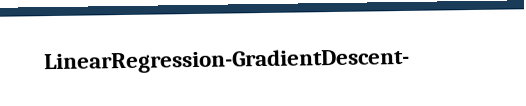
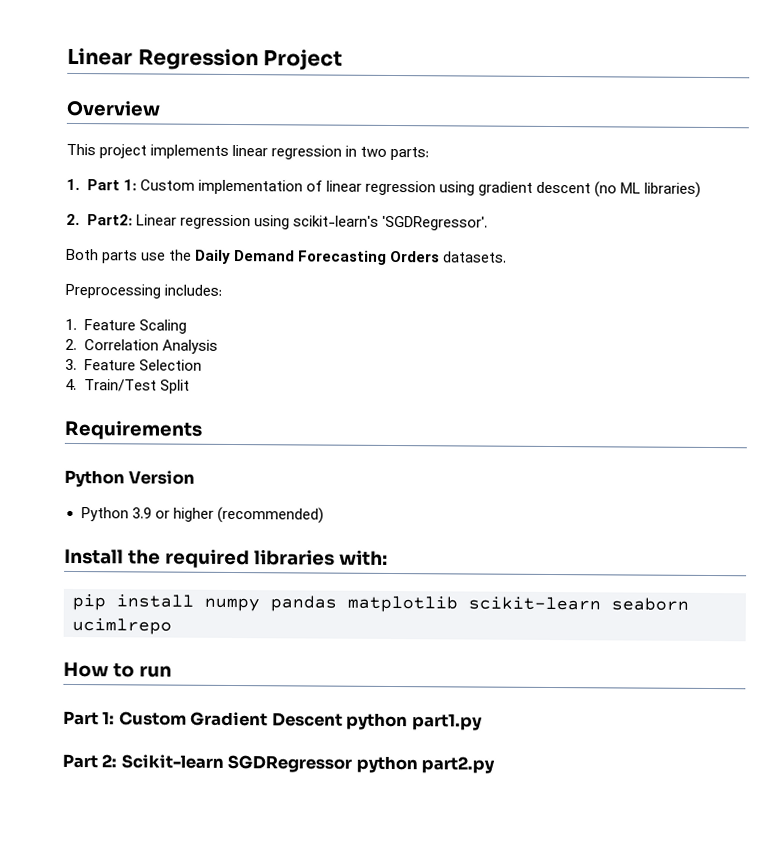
[43,47,410,75] LinearRegression-GradientDescent- -> [67,47,344,71] [66,99,161,117] [66,143,430,161] [66,178,702,198] [66,213,488,231] [66,248,508,265] [65,283,223,299] [65,318,187,334] [65,338,218,354] [65,358,202,371] [65,378,190,394] [64,419,203,440] [64,469,196,488] [80,506,324,524] [64,548,388,569] [72,593,689,613] [72,617,172,635] [63,661,172,678] [63,710,483,731] [62,753,496,774] Linear Regression Project // Overview // This project implements linear regression in two parts: // 1. Part 1: Custom implementation of linear regression using gradient descent (no ML libraries) // 2. Part2: Linear regression using scikit-learn's 'SGDRegressor'. // Both parts use the Daily Demand Forecasting Orders datasets. // Preprocessing includes: // 1. Feature Scaling // 2. Correlation Analysis // 3. Feature Selection // 4. Train/Test Split // Requirements // Python Version // Python 3.9 or higher (recommended) // Install the required libraries with: // pip install numpy pandas matplotlib scikit-learn seaborn ucimlrepo // How to run // Part 1: Custom Gradient Descent python part1.py // Part 2: Scikit-learn SGDRegressor python part2.py

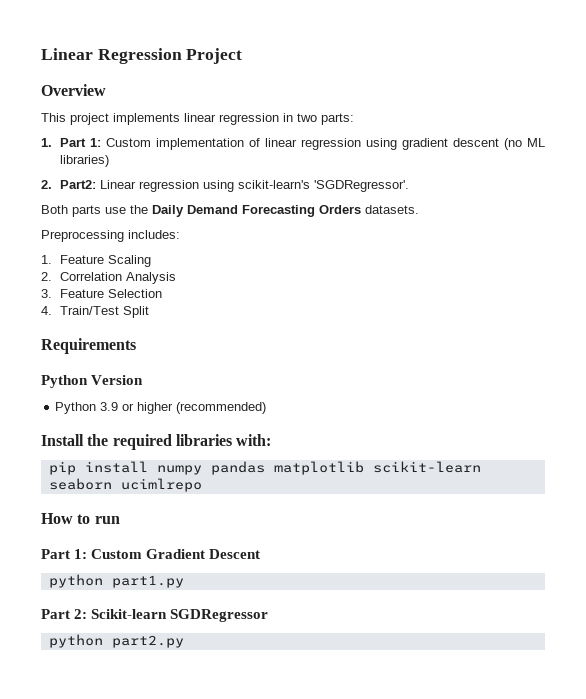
(343, 719) none -> (261, 554) //
(353, 763) none -> (269, 615) //

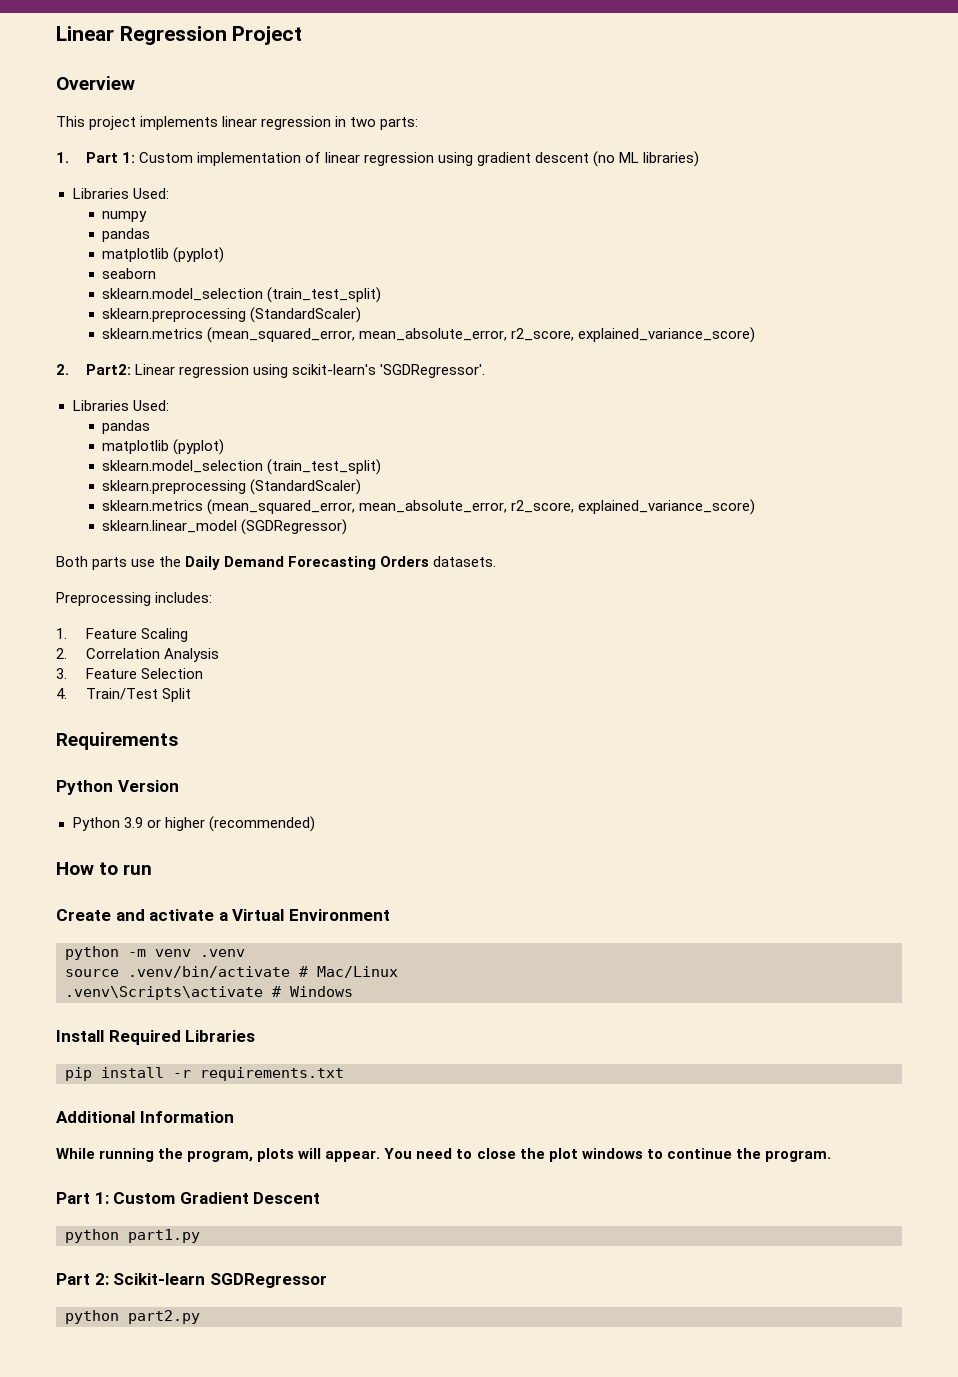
(110, 161) none -> [72,188,169,199] [102,211,148,222] [102,228,151,242] [102,247,225,263] [102,268,157,279] [102,287,382,303] [102,307,362,323] [102,327,756,343] // Libraries Used: // numpy // pandas // matplotlib (pyplot) // seaborn // sklearn.model_selection (train_test_split) // sklearn.preprocessing (StandardScaler) // sklearn.metrics (mean_squared_error, mean_absolute_error, r2_score, explained_variance_score)
(410, 186) none -> [72,400,169,411] [102,420,151,434] [102,439,225,455] [102,459,382,475] [102,479,362,495] [102,499,756,515] [102,519,348,535] // Libraries Used: // pandas // matplotlib (pyplot) // sklearn.model_selection (train_test_split) // sklearn.preprocessing (StandardScaler) // sklearn.metrics (mean_squared_error, mean_absolute_error, r2_score, explained_variance_score) // sklearn.linear_model (SGDRegressor)
[41,434,272,450] [48,461,481,475] [48,478,202,492] [41,513,120,524] Install the required libraries with: // pip install numpy pandas matplotlib scikit-learn seaborn ucimlrepo // How to run -> [56,862,153,875] [56,909,390,921] [65,946,245,960] [65,966,398,978] [65,986,353,1000] [56,1030,256,1045] [65,1067,344,1081] [56,1111,234,1123] [56,1148,831,1162] How to run // Create and activate a Virtual Environment // python -m venv .venv // source .venv/bin/activate # Mac/Linux // .venv\Scripts\activate # Windows // Install Required Libraries // pip install -r requirements.txt // Additional Information // While running the program, plots will appear. You need to close the plot windows to continue the program.

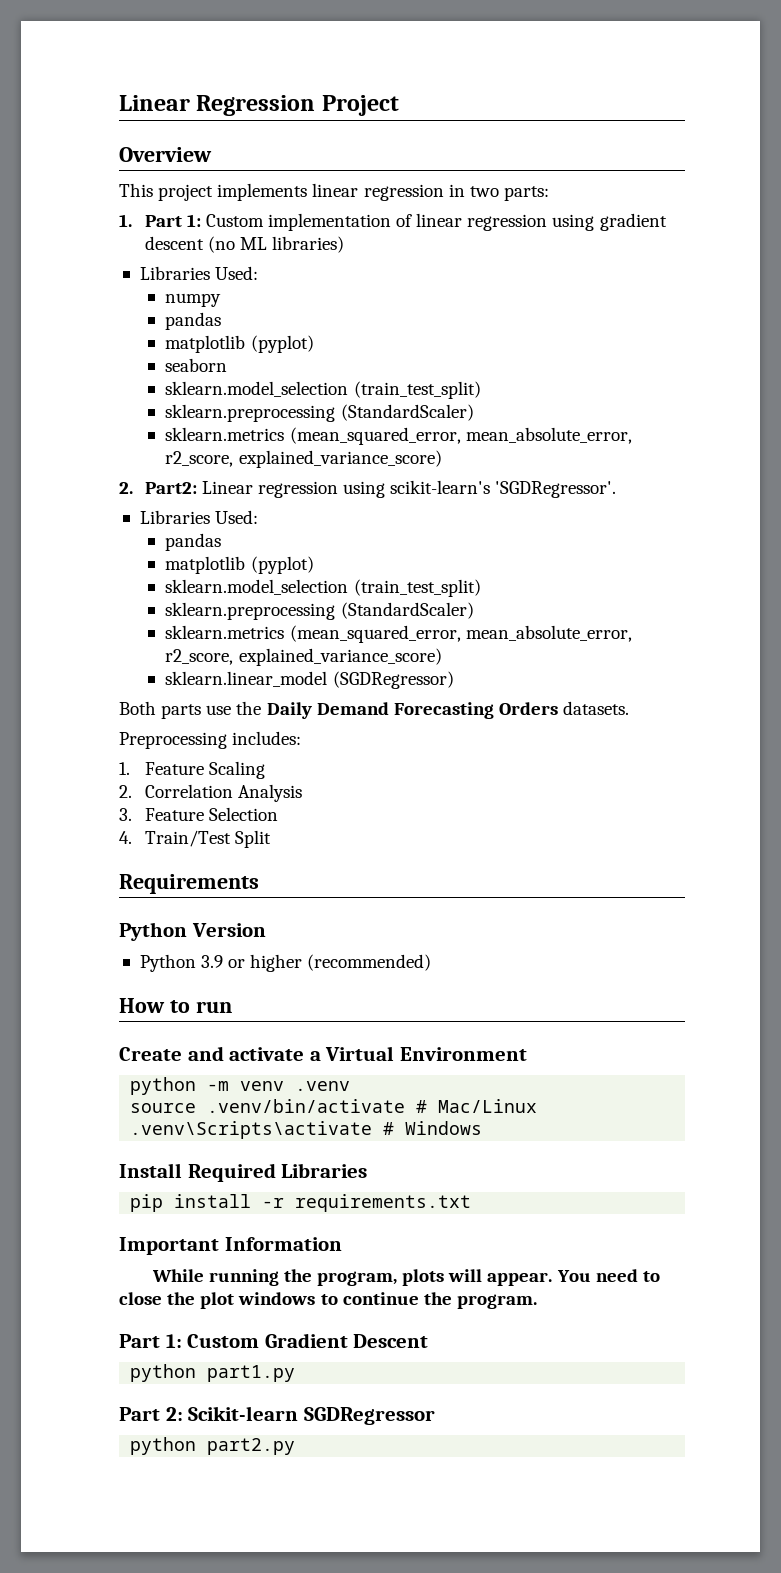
[56,1111,135,1123] Additional -> [119,1237,219,1255] Important

